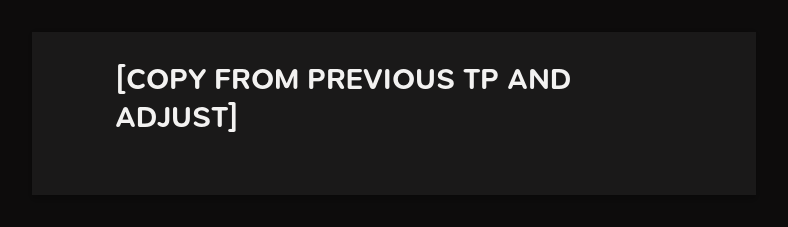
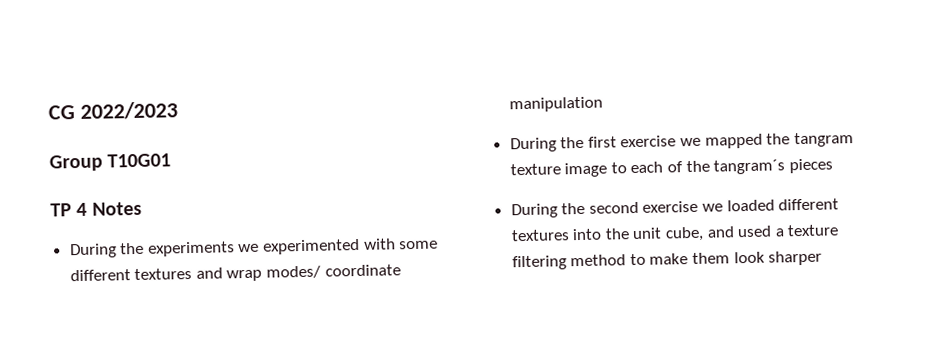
[115,64,571,94] [115,102,239,132] [COPY FROM PREVIOUS TP AND ADJUST] -> [48,101,178,120] [49,153,172,172] [50,201,142,217] [69,238,439,259] [69,264,401,282] [508,96,603,113] [509,132,854,153] [509,158,833,178] [510,198,840,219] [510,224,840,242] [511,250,823,271] CG 2022/2023 // Group T10G01 // TP 4 Notes // During the experiments we experimented with some different textures and wrap modes/ coordinate manipulation // During the first exercise we mapped the tangram texture image to each of the tangram´s pieces // During the second exercise we loaded different textures into the unit cube, and used a texture filtering method to make them look sharper

